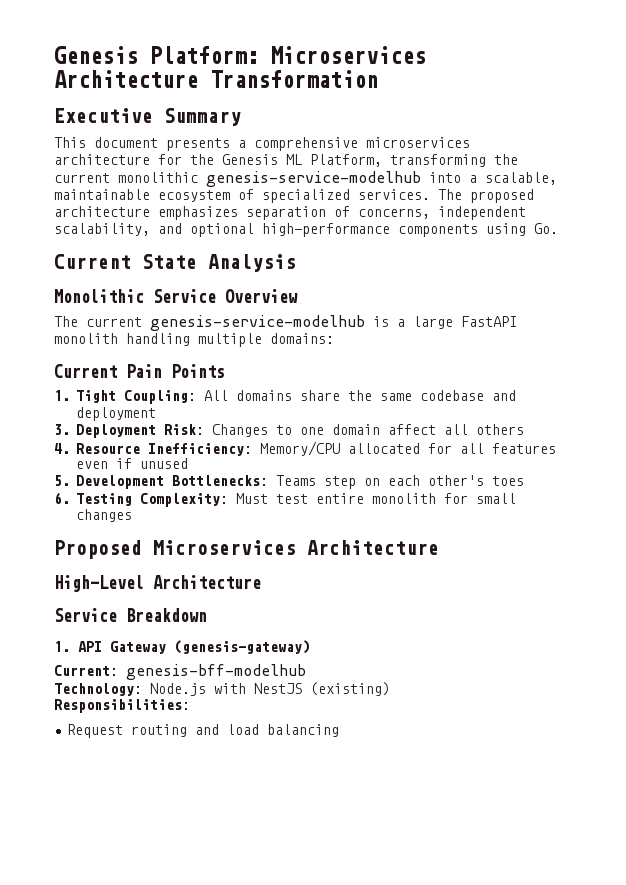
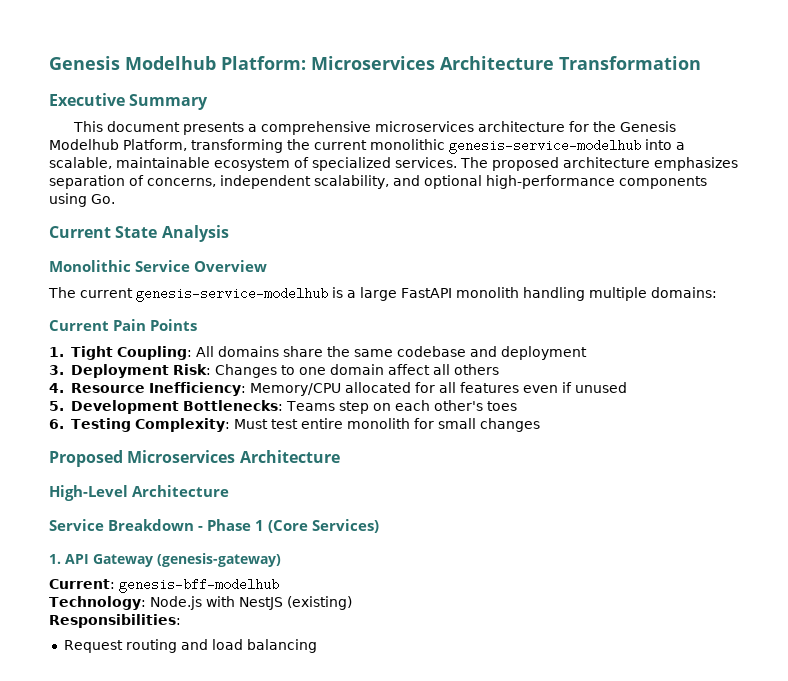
[54,46,138,64] Genesis -> [49,56,216,70] Genesis Modelhub
[286,154,302,165] ML -> [49,139,119,150] Modelhub
(207, 615) none -> [198,519,380,533] - Phase 1 (Core Services)

